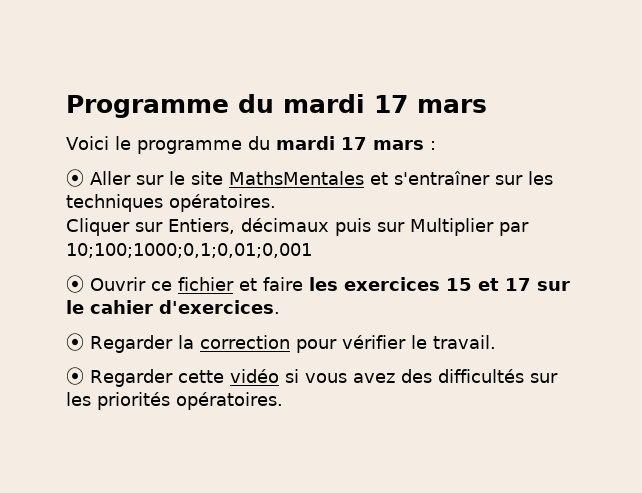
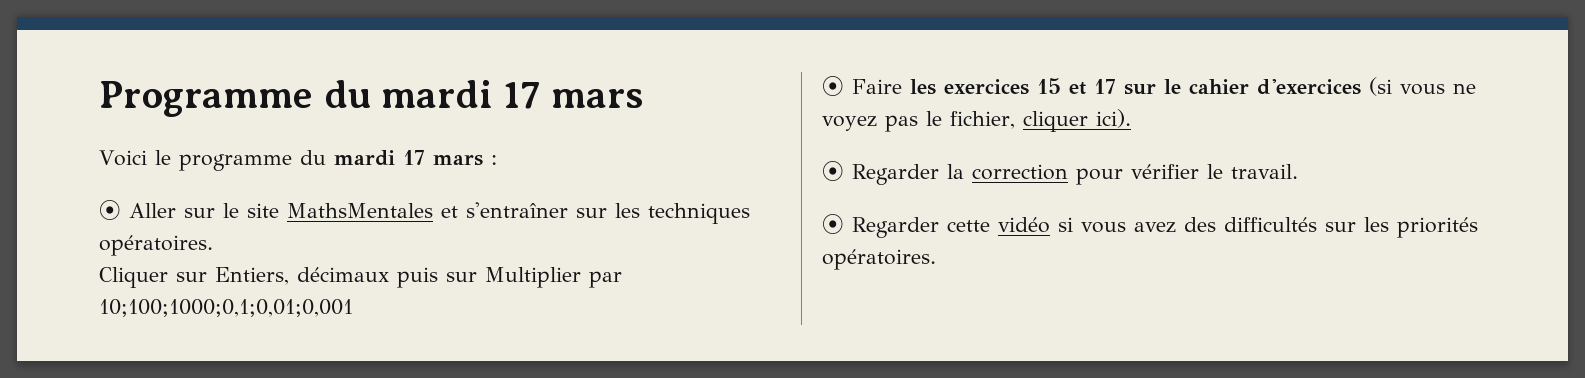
[90,277,303,291] Ouvrir ce fichier et faire -> [852,79,902,94] Faire
[159,300,280,314] d'exercices. -> [1257,77,1476,96] [822,109,1131,132] d'exercices (si vous ne voyez pas le fichier, cliquer ici).

